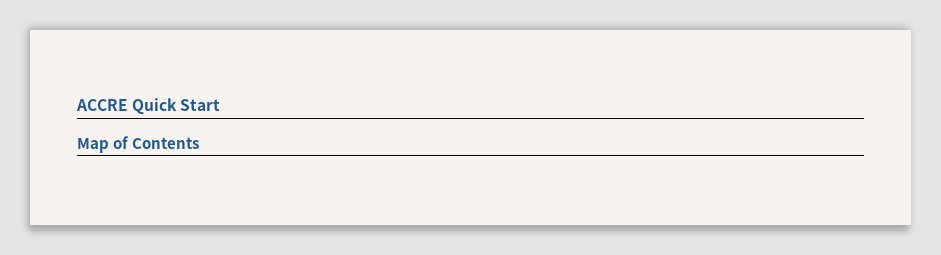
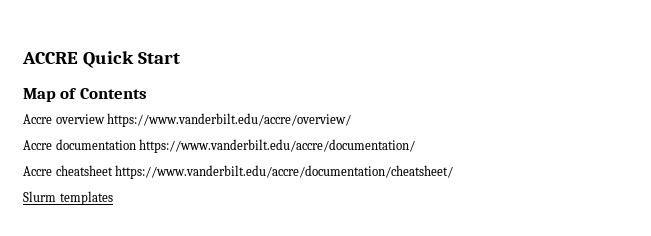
(200, 143) none -> [23,113,352,127] [23,139,416,153] [23,165,454,179] [23,191,113,205] // Accre overview https://www.vanderbilt.edu/accre/overview/ // Accre documentation https://www.vanderbilt.edu/accre/documentation/ // Accre cheatsheet https://www.vanderbilt.edu/accre/documentation/cheatsheet/ // Slurm templates

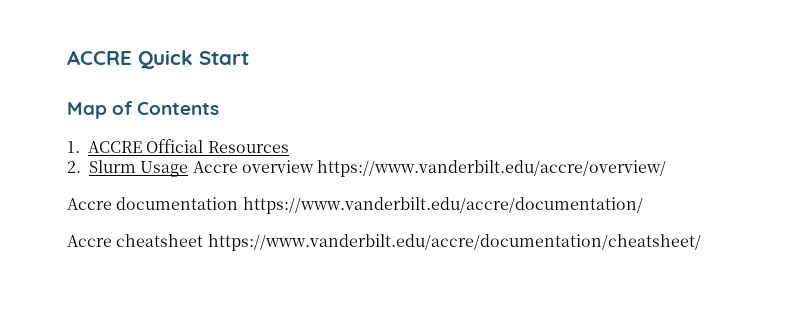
(147, 93) none -> [67,139,289,153] [67,160,189,177] 1. ACCRE Official Resources // 2. Slurm Usage
[23,191,113,205] // Slurm templates -> (701, 242) none

